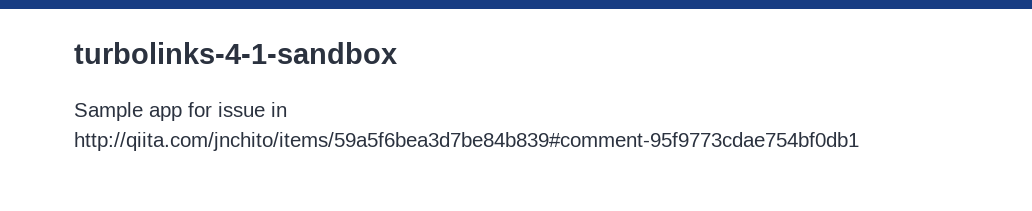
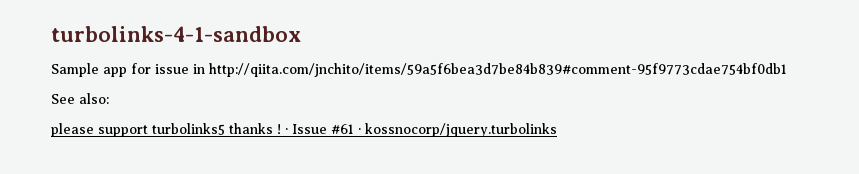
(859, 141) none -> [51,93,109,104] [51,123,557,137] // See also: // please support turbolinks5 thanks ! · Issue #61 · kossnocorp/jquery.turbolinks

